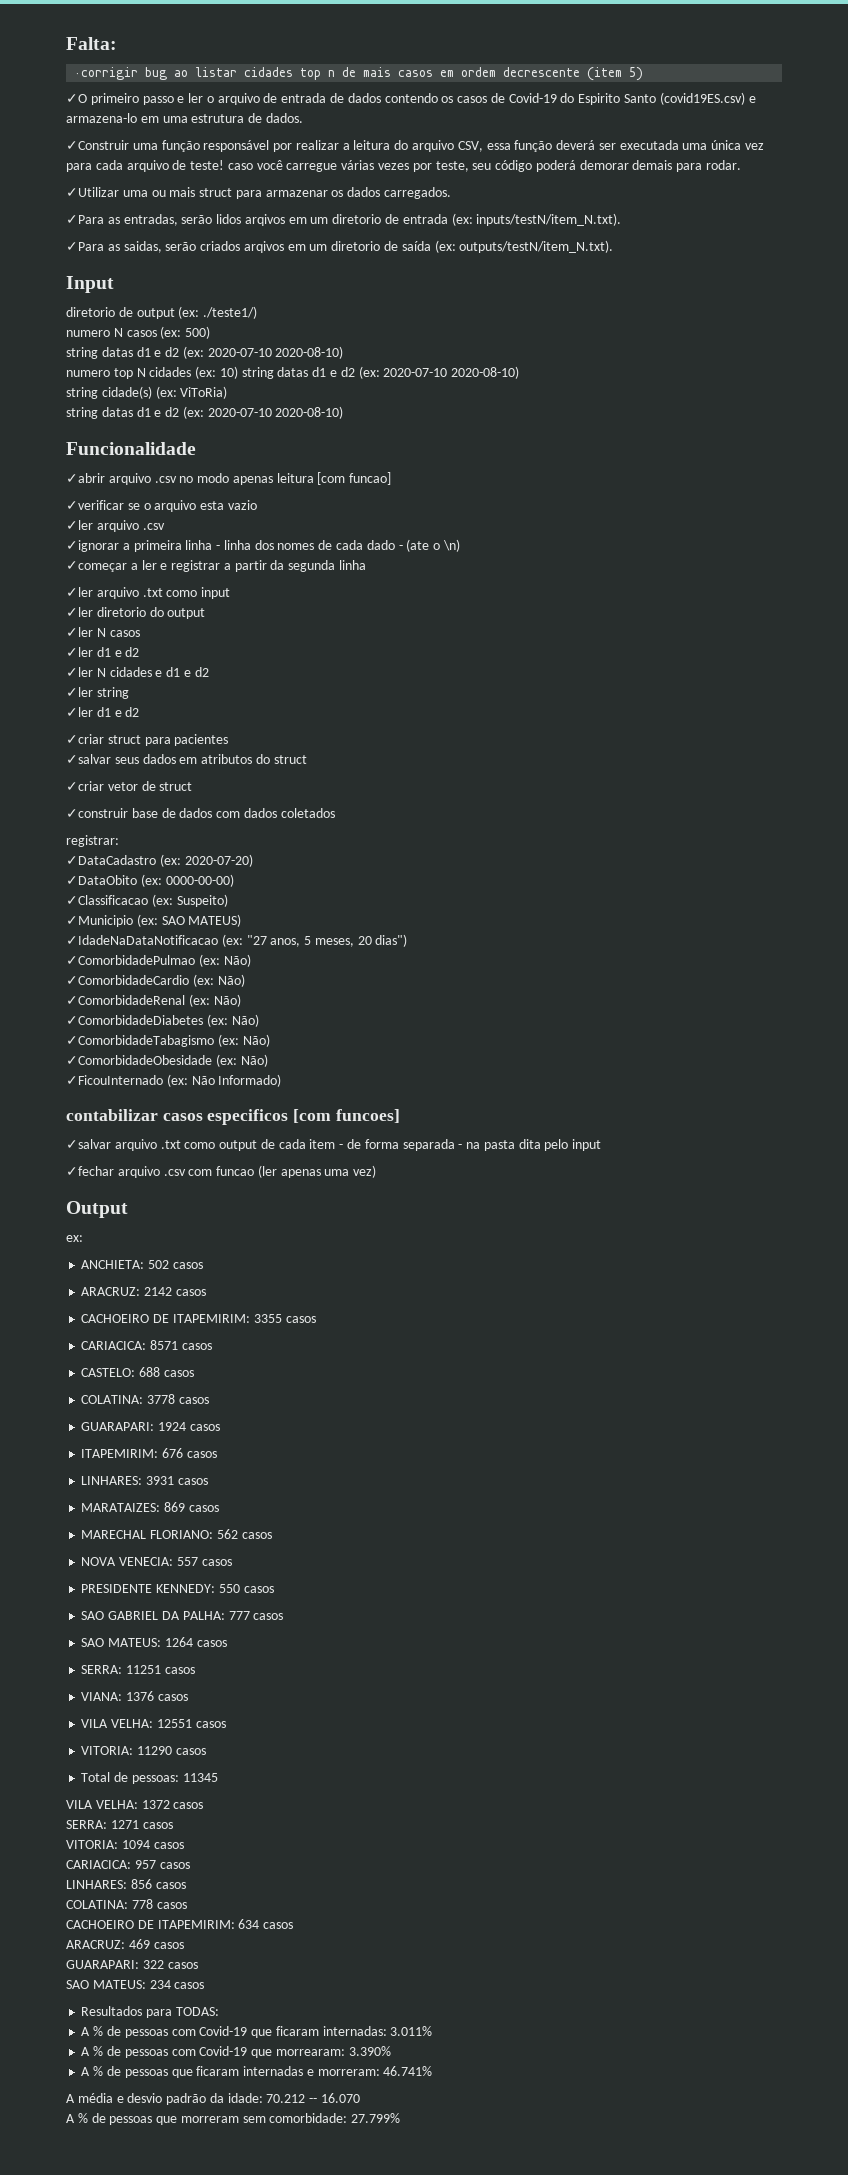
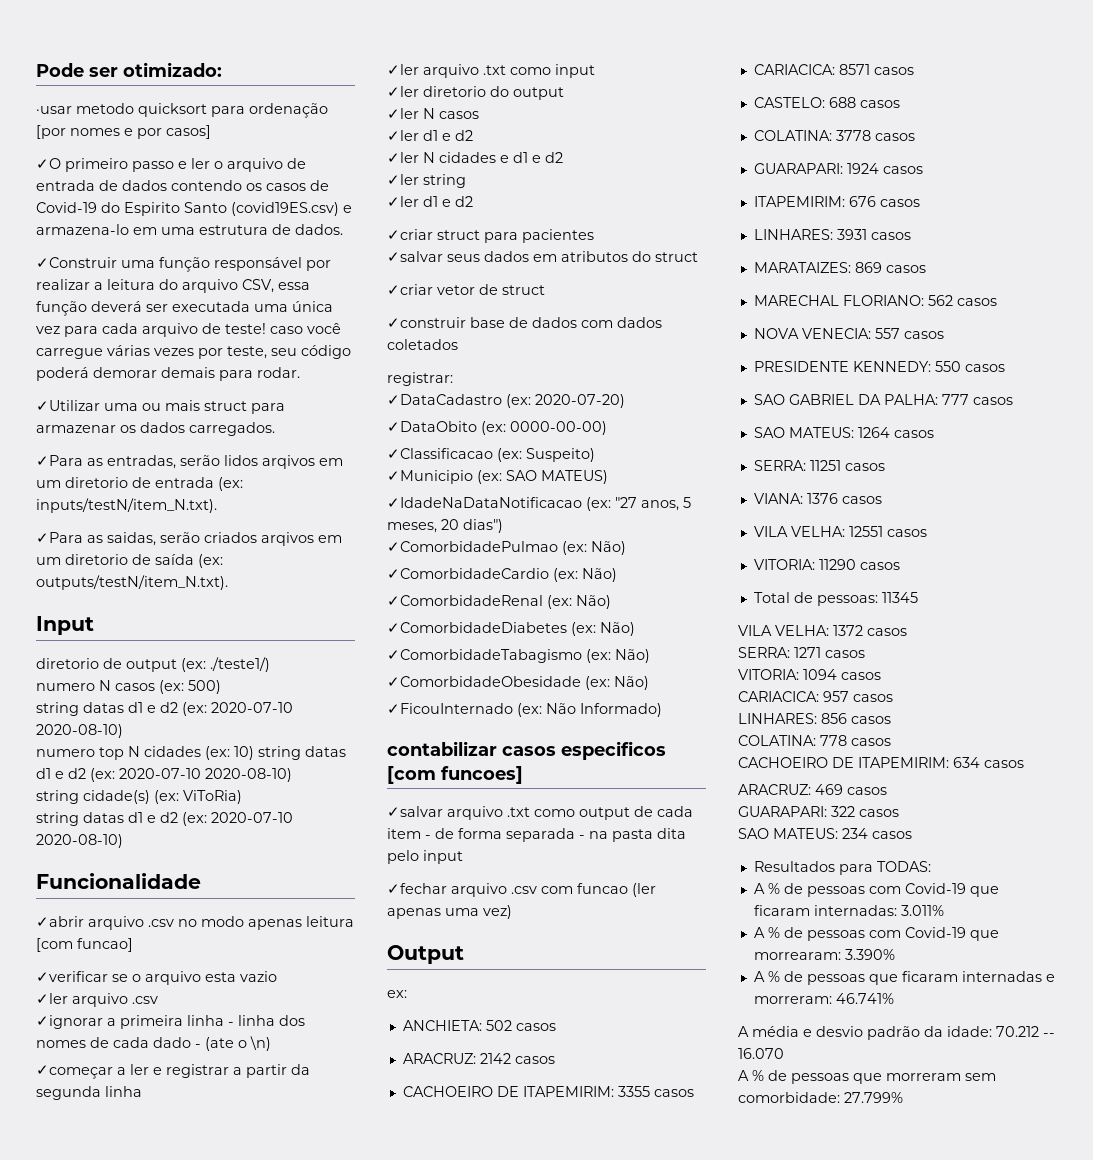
[66,37,117,50] [74,67,644,81] Falta: // ·corrigir bug ao listar cidades top n de mais casos em ordem decrescente (item 5) -> [36,62,222,77] [36,103,328,118] [36,125,211,139] Pode ser otimizado: // ·usar metodo quicksort para ordenação [por nomes e por casos]

